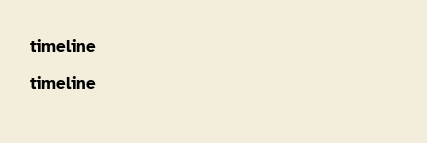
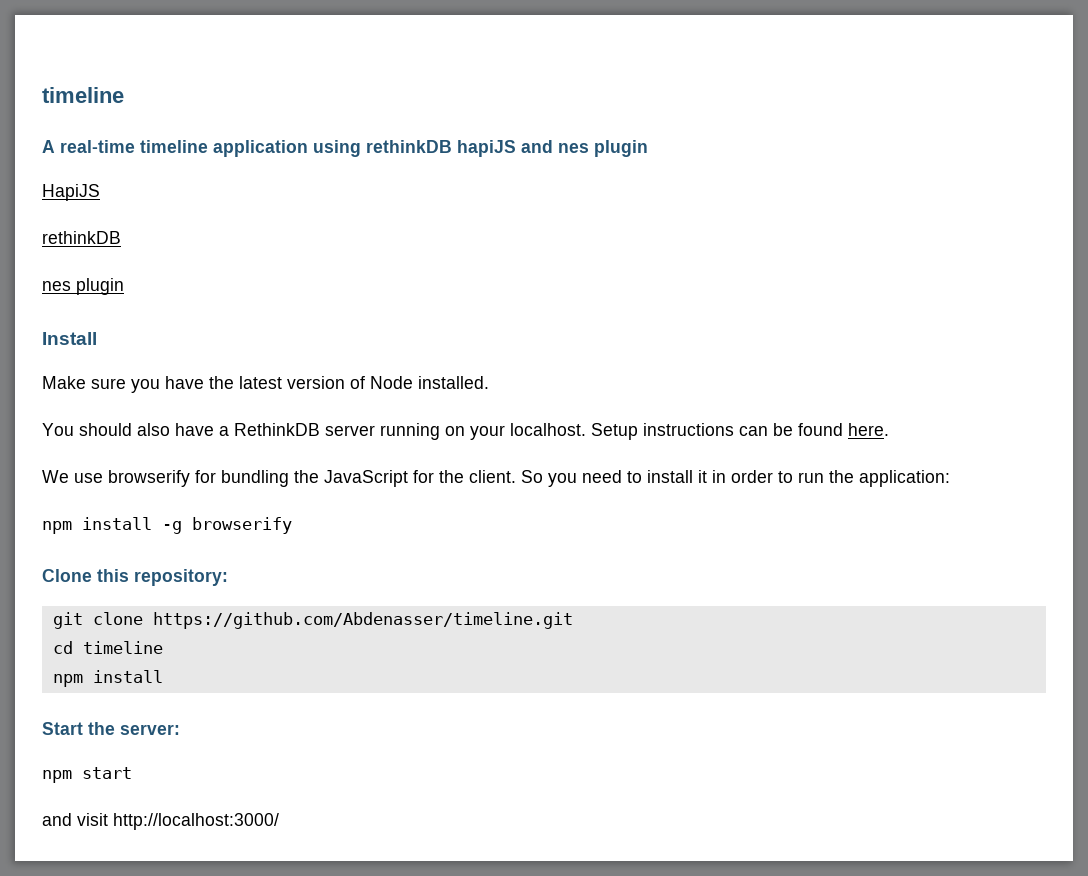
[30,39,96,52] [30,76,96,89] timeline // timeline -> [42,87,124,103] [42,140,648,157] [42,184,100,201] [42,231,121,244] [42,278,124,295] [42,332,97,345] [42,376,489,393] [42,423,889,440] [42,470,950,487] [42,517,292,534] [42,569,228,586] [52,612,573,629] [52,641,163,654] [52,670,163,687] [42,722,180,735] [42,767,132,783] [42,813,279,830] timeline // A real-time timeline application using rethinkDB hapiJS and nes plugin // HapiJS // rethinkDB // nes plugin // Install // Make sure you have the latest version of Node installed. // You should also have a RethinkDB server running on your localhost. Setup instructions can be found here. // We use browserify for bundling the JavaScript for the client. So you need to install it in order to run the application: // npm install -g browserify // Clone this repository: // git clone https://github.com/Abdenasser/timeline.git // cd timeline // npm install // Start the server: // npm start // and visit http://localhost:3000/

